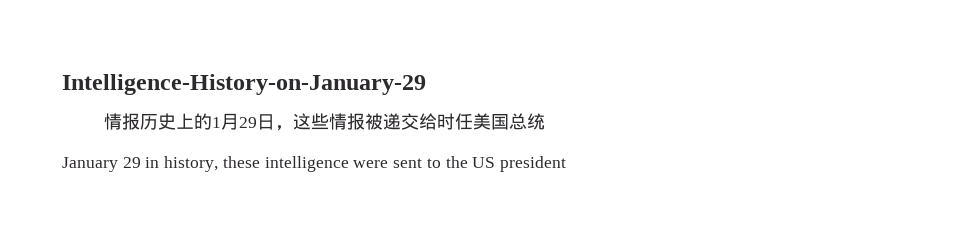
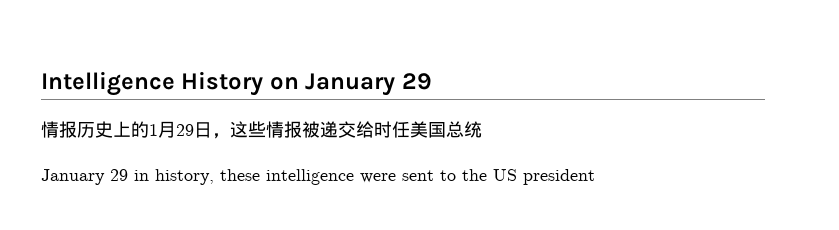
[62,74,426,95] Intelligence-History-on-January-29 -> [41,71,432,96] Intelligence History on January 29

